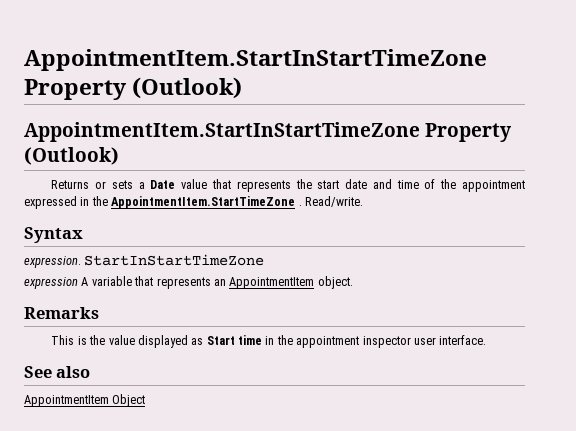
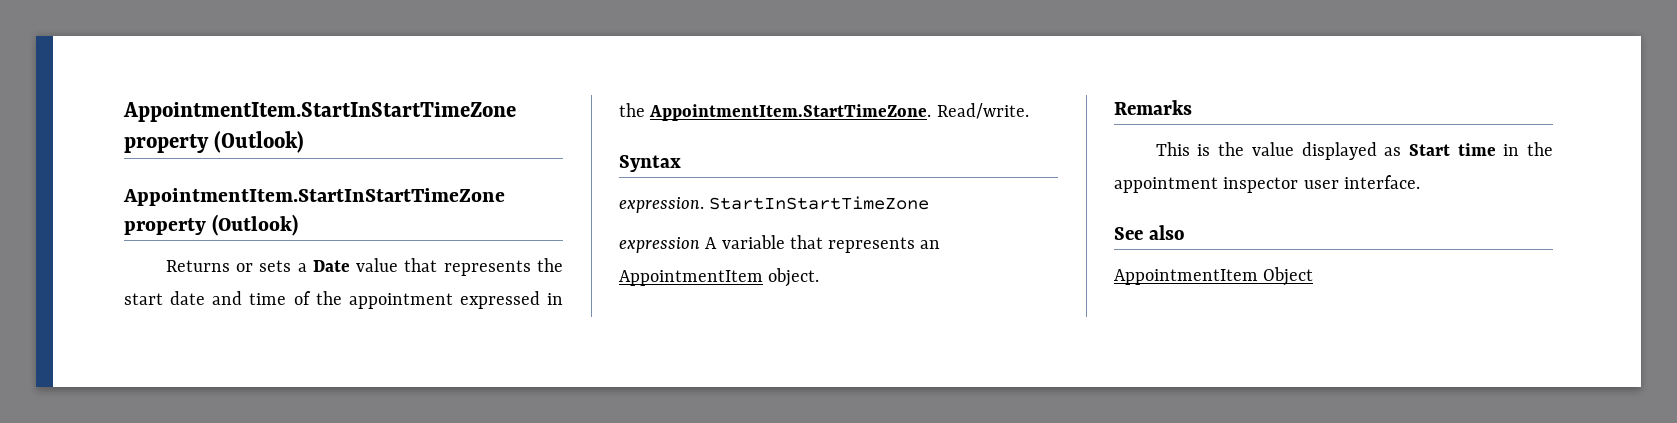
[24,49,487,71] [24,79,127,100] AppointmentItem.StartInStartTimeZone Property -> [123,102,516,122] [124,134,209,153] AppointmentItem.StartInStartTimeZone property
[425,123,512,142] Property -> [124,218,206,235] property
[111,196,302,209] AppointmentItem.StartTimeZone . -> [649,104,932,121] AppointmentItem.StartTimeZone.

